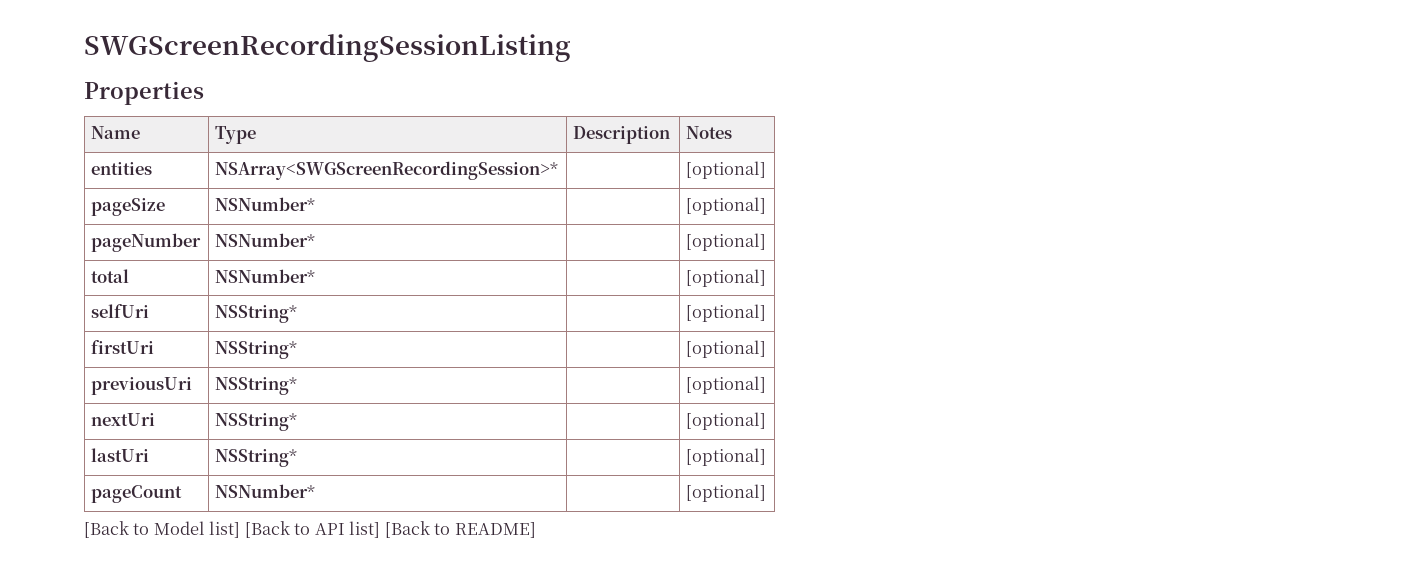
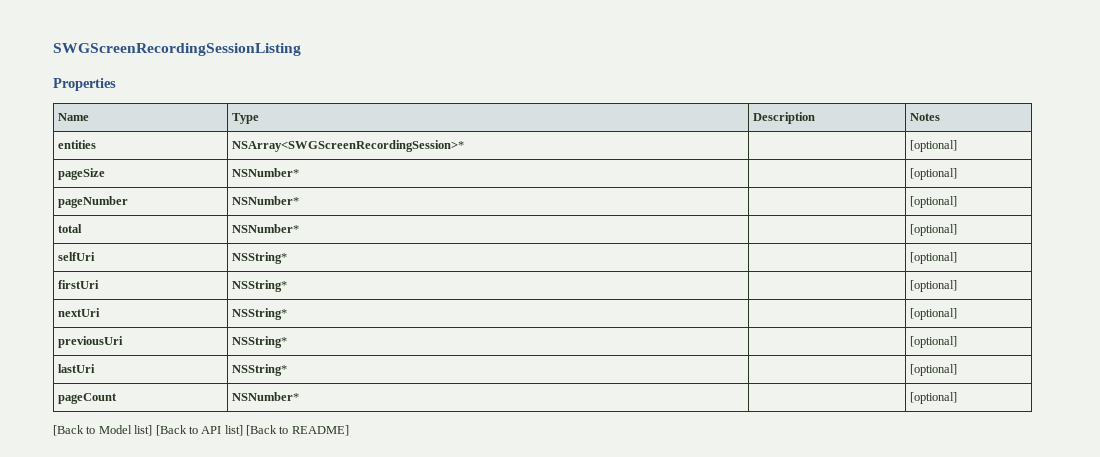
[91,377,193,395] [215,377,298,395] [686,376,767,394] [91,413,156,426] previousUri | NSString* | | [optional] // nextUri -> [58,308,101,317] [232,308,288,320] [910,308,958,320] [58,336,124,348] nextUri | NSString* | | [optional] // previousUri

